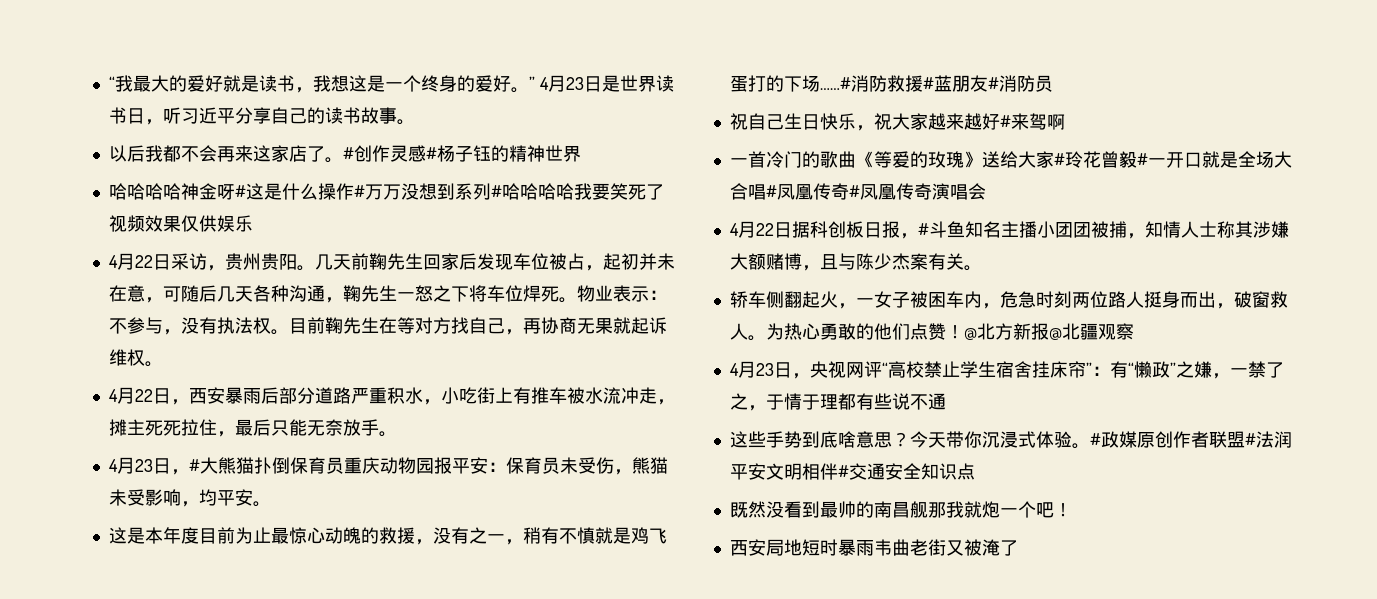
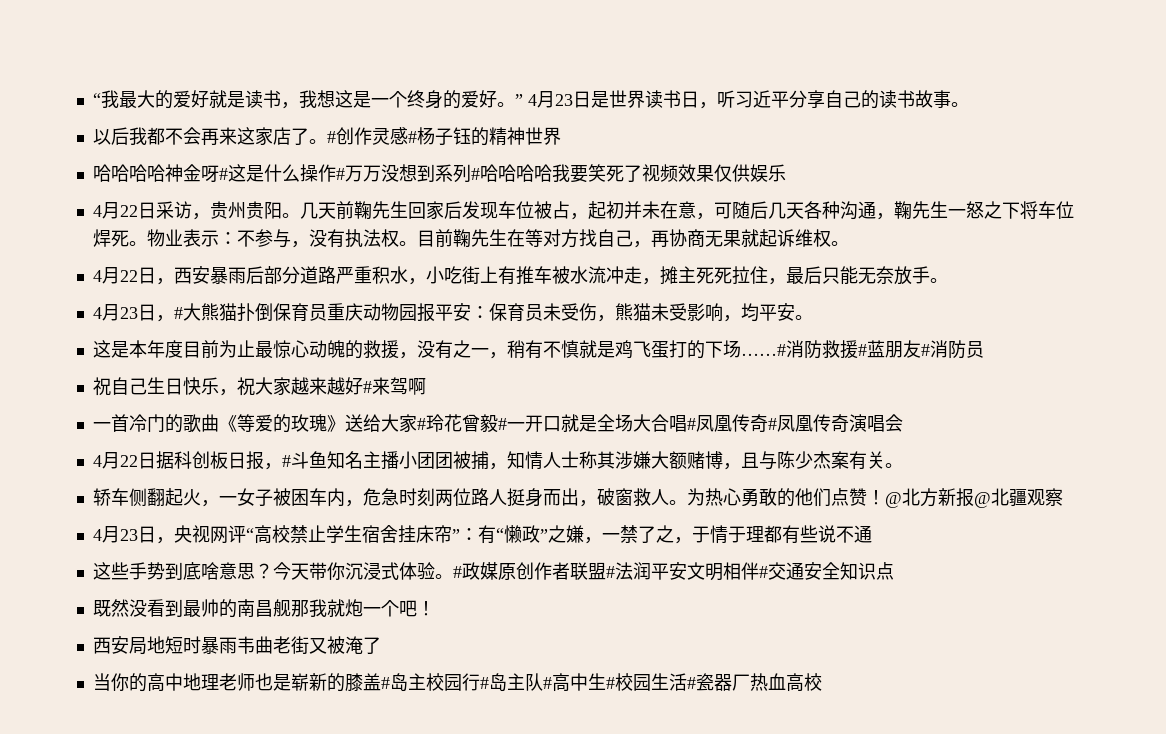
(1018, 548) none -> [92,673,822,692] // 当你的高中地理老师也是崭新的膝盖#岛主校园行#岛主队#高中生#校园生活#瓷器厂热血高校

